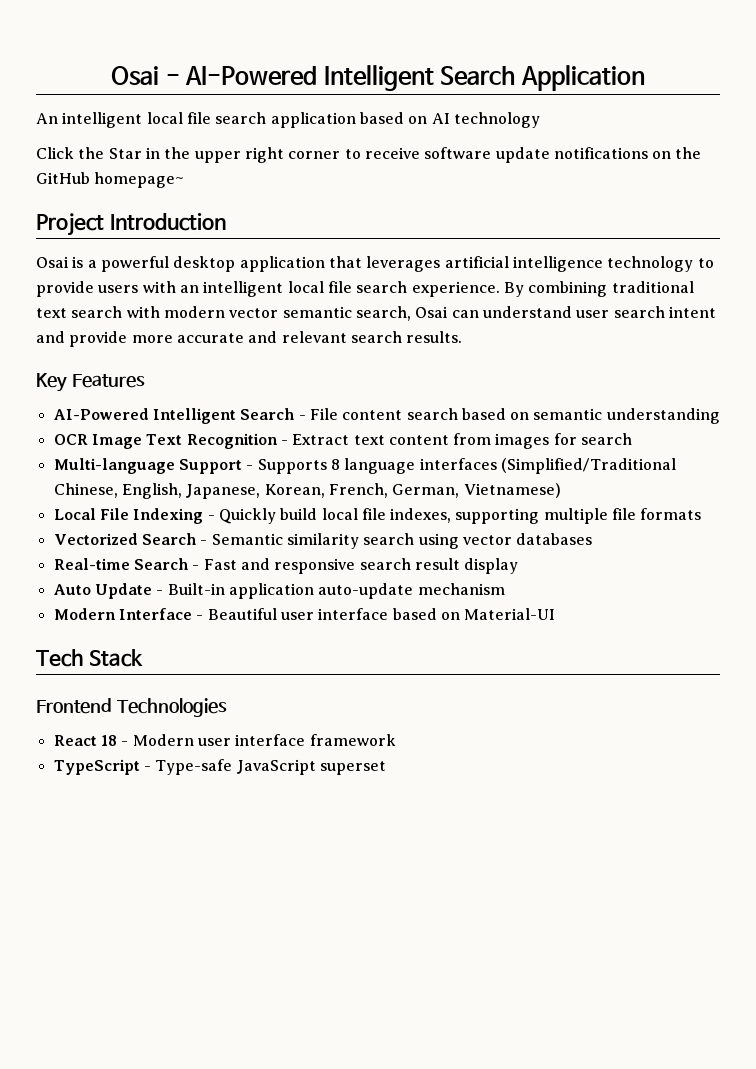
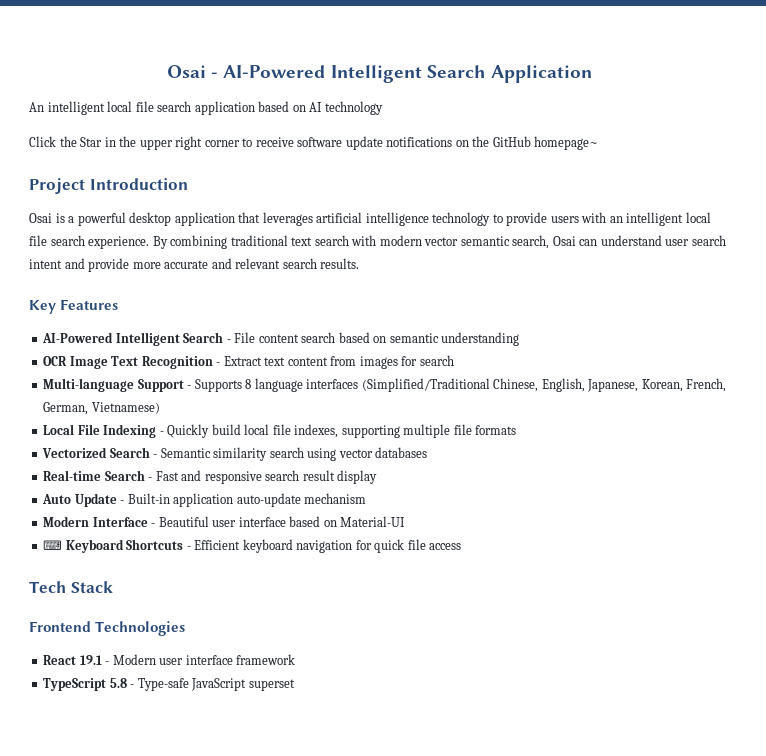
(556, 614) none -> [43,539,462,553] // ⌨ Keyboard Shortcuts - Efficient keyboard navigation for quick file access
[100,735,117,746] 18 -> [79,655,102,665] 19.1
(140, 767) none -> [109,678,127,688] 5.8

